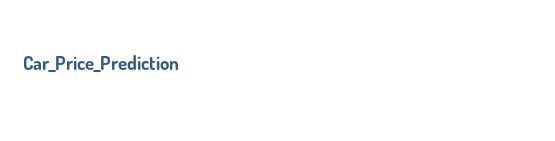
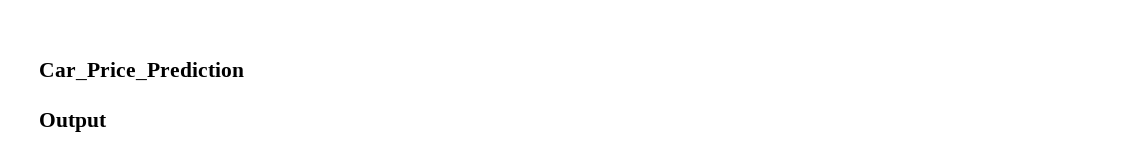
(179, 64) none -> [39,113,107,132] // Output

